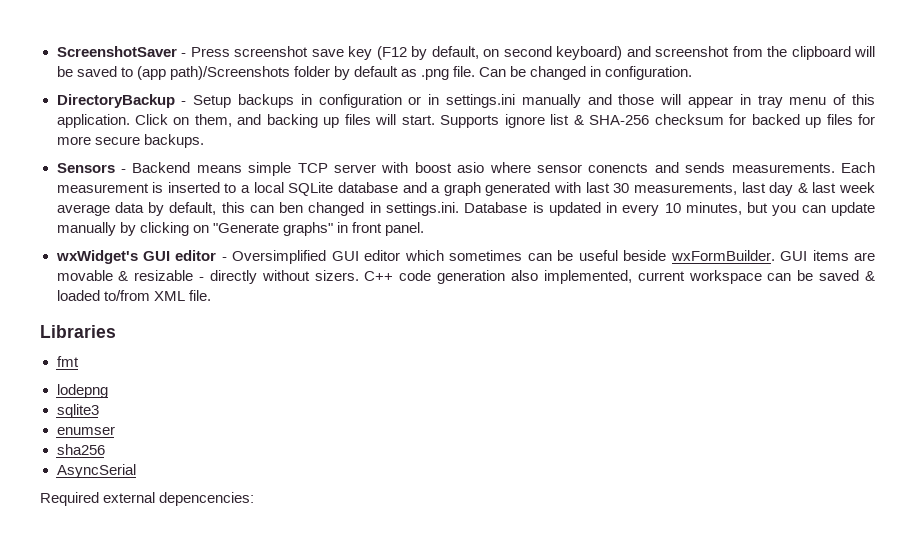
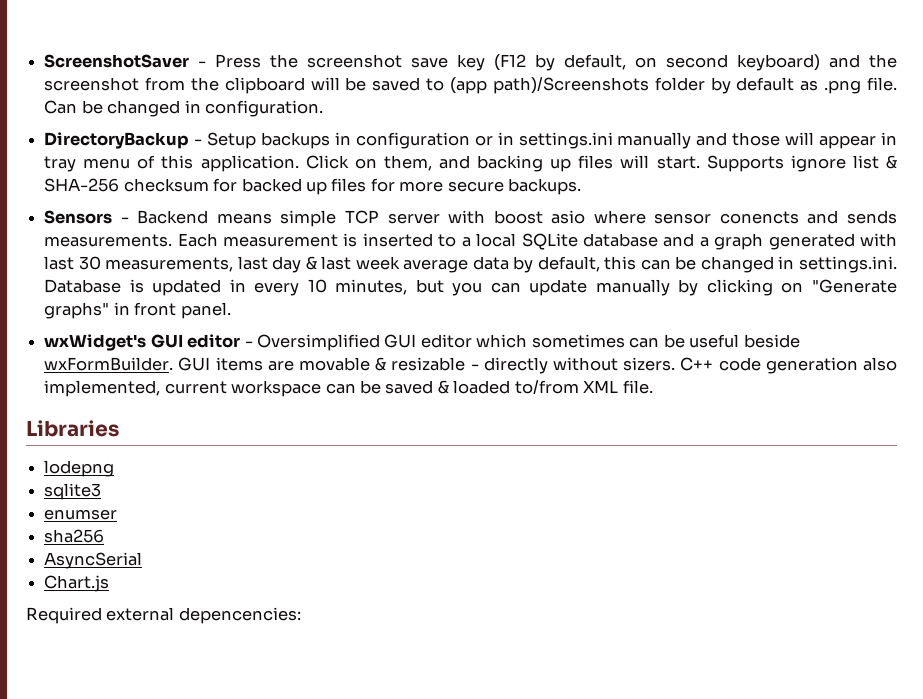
(230, 52) none -> [270,54,299,68] the
(651, 51) none -> [869,54,898,68] the
[279,202,304,213] ben -> [675,256,697,270] be
[56,356,79,367] // fmt -> (119, 428) none
(136, 471) none -> [44,575,110,592] // Chart.js

